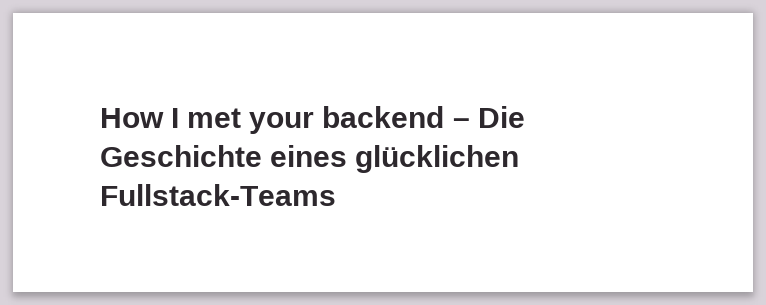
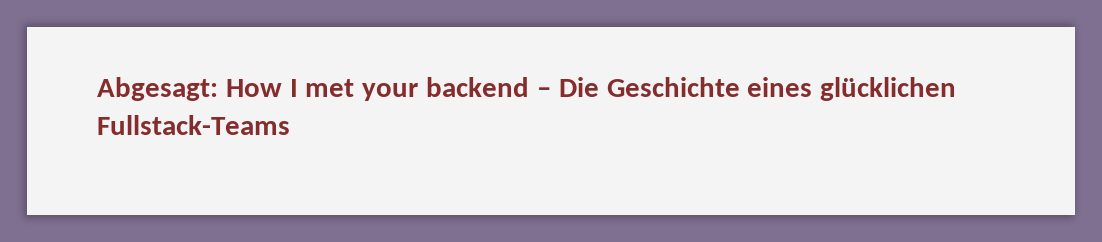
(100, 118) none -> [97,77,218,101] Abgesagt:

